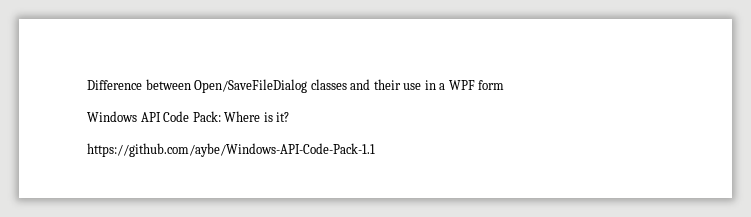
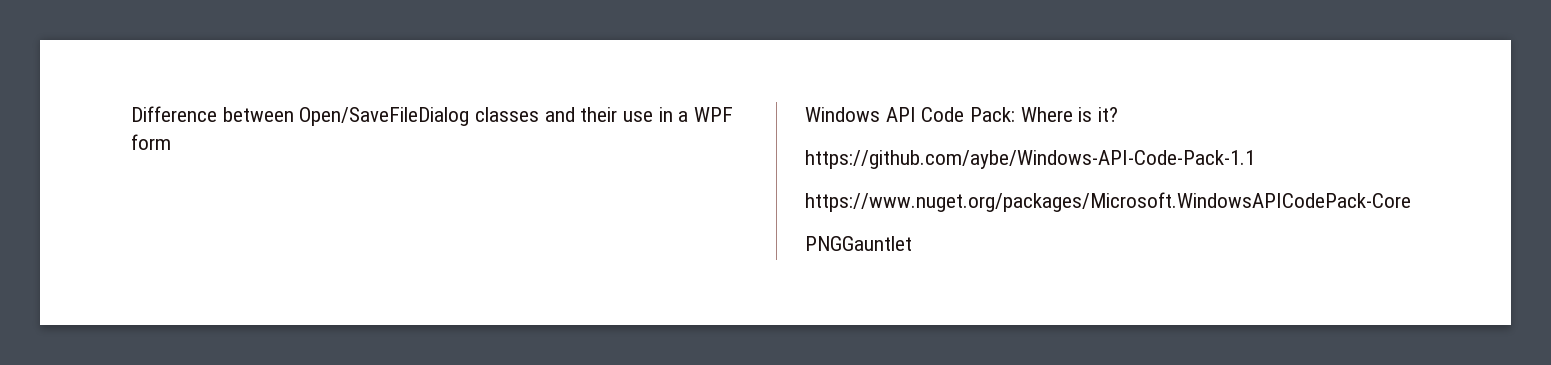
(375, 150) none -> [805,192,1411,212] [805,236,912,251] // https://www.nuget.org/packages/Microsoft.WindowsAPICodePack-Core // PNGGauntlet

